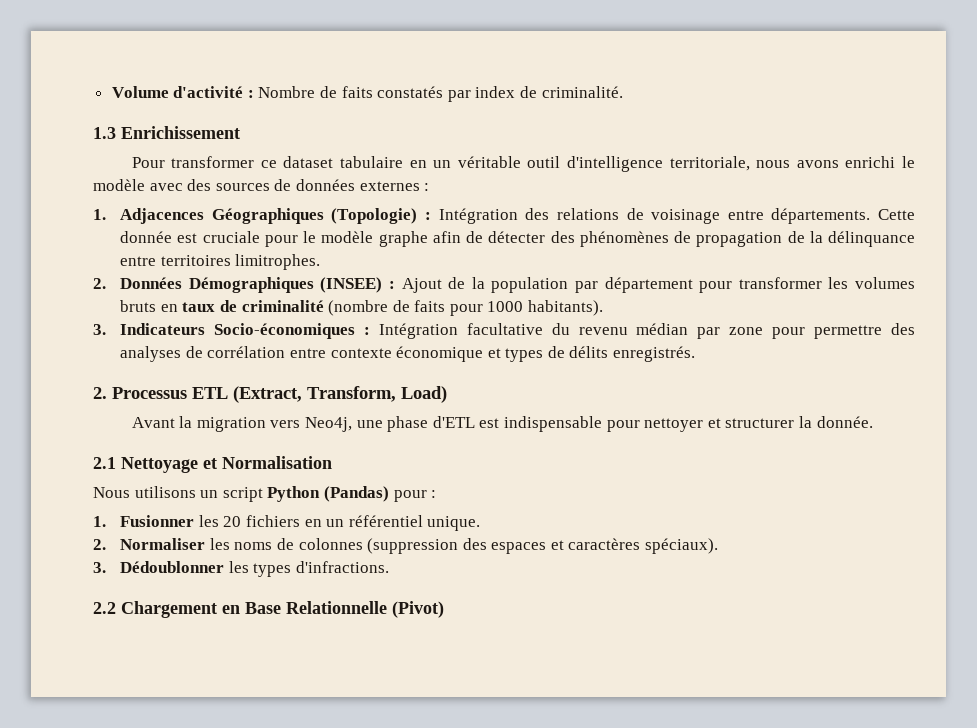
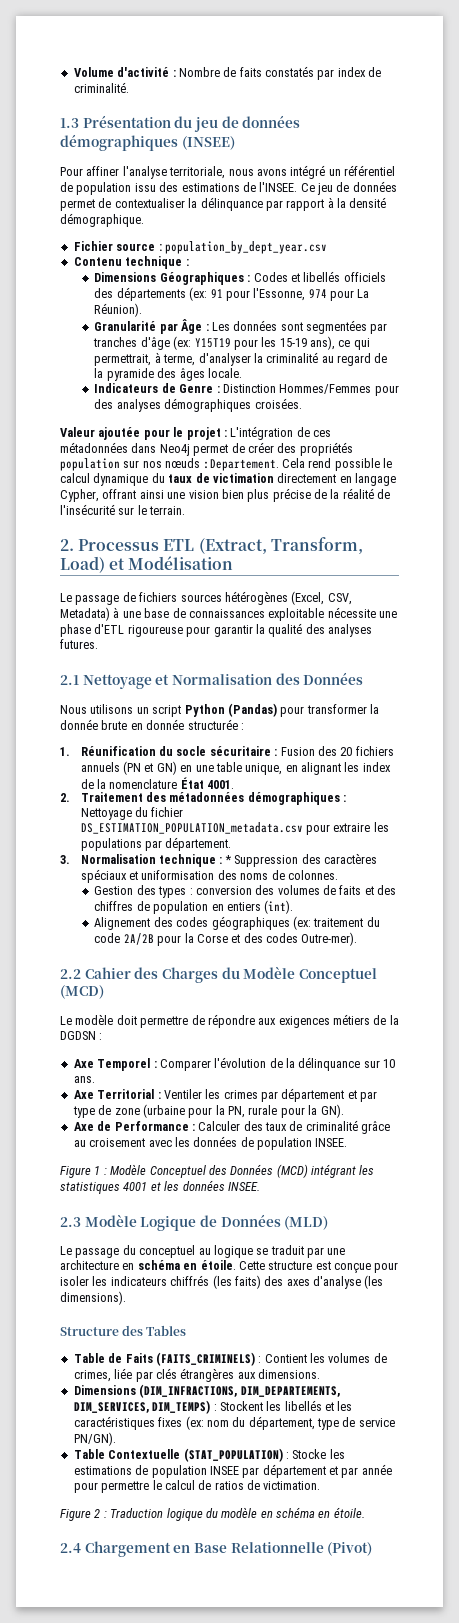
[121,126,240,139] [131,156,915,172] [93,179,430,191] [93,208,915,224] [120,231,915,247] [120,254,321,270] [93,277,915,293] [120,300,604,316] [93,323,915,339] [120,346,696,362] Enrichissement // Pour transformer ce dataset tabulaire en un véritable outil d'intelligence territoriale, nous avons enrichi le modèle avec des sources de données externes : // 1. Adjacences Géographiques (Topologie) : Intégration des relations de voisinage entre départements. Cette donnée est cruciale pour le modèle graphe afin de détecter des phénomènes de propagation de la délinquance entre territoires limitrophes. // 2. Données Démographiques (INSEE) : Ajout de la population par département pour transformer les volumes bruts en taux de criminalité (nombre de faits pour 1000 habitants). // 3. Indicateurs Socio-économiques : Intégration facultative du revenu médian par zone pour permettre des analyses de corrélation entre contexte économique et types de délits enregistrés. -> [82,115,301,132] [60,134,235,151] [60,165,395,179] [60,181,397,195] [60,197,387,211] [60,213,144,227] [73,241,327,254] [73,256,189,269] [94,271,386,285] [94,287,370,301] [94,303,143,317] [94,319,388,334] [93,336,370,350] [94,352,388,366] [94,368,242,381] [94,383,399,396] [94,398,302,412] [60,426,331,440] [60,442,353,456] [60,458,392,471] [60,473,396,486] [60,488,391,502] [60,504,186,515] Présentation du jeu de données démographiques (INSEE) // Pour affiner l'analyse territoriale, nous avons intégré un référentiel de population issu des estimations de l'INSEE. Ce jeu de données permet de contextualiser la délinquance par rapport à la densité démographique. // Fichier source : population_by_dept_year.csv // Contenu technique : // Dimensions Géographiques : Codes et libellés officiels des départements (ex: 91 pour l'Essonne, 974 pour La Réunion). // Granularité par Âge : Les données sont segmentées par tranches d'âge (ex: Y15T19 pour les 15-19 ans), ce qui permettrait, à terme, d'analyser la criminalité au regard de la pyramide des âges locale. // Indicateurs de Genre : Distinction Hommes/Femmes pour des analyses démographiques croisées. // Valeur ajoutée pour le projet : L'intégration de ces métadonnées dans Neo4j permet de créer des propriétés population sur nos nœuds :Departement. Cela rend possible le calcul dynamique du taux de victimation directement en langage Cypher, offrant ainsi une vision bien plus précise de la réalité de l'insécurité sur le terrain.
[131,416,873,432] // Avant la migration vers Neo4j, une phase d'ETL est indispensable pour nettoyer et structurer la donnée. -> [109,556,234,570] [60,591,352,605] [60,607,397,621] [60,623,372,637] [60,639,98,649] et Modélisation // Le passage de fichiers sources hétérogènes (Excel, CSV, Metadata) à une base de connaissances exploitable nécessite une phase d'ETL rigoureuse pour garantir la qualité des analyses futures.
(332, 462) none -> [275,672,364,685] des Données
[431,490,437,498] [93,515,481,531] [93,538,719,554] [93,561,389,577] [93,602,116,614] : // 1. Fusionner les 20 fichiers en un référentiel unique. // 2. Normaliser les noms de colonnes (suppression des espaces et caractères spéciaux). // 3. Dédoublonner les types d'infractions. // 2.2 -> [306,704,379,714] [60,719,244,730] [60,746,394,756] [80,761,391,775] [80,777,235,789] [60,792,347,805] [80,807,184,820] [80,822,389,835] [80,837,232,851] [60,853,377,867] [80,869,338,883] [94,885,397,898] [94,900,294,914] [94,916,380,930] [94,932,358,946] [60,966,377,983] [60,985,104,999] [60,1014,399,1028] [60,1031,103,1040] [73,1057,396,1071] [73,1076,95,1083] [73,1088,378,1102] [72,1104,344,1118] [73,1120,391,1134] [73,1136,348,1150] [60,1164,375,1178] [60,1180,260,1194] [60,1214,329,1231] [60,1245,346,1258] [60,1260,399,1273] [60,1275,384,1289] [60,1291,126,1305] [60,1325,187,1336] [73,1352,387,1366] [73,1368,320,1382] [73,1384,340,1398] [73,1400,353,1414] [73,1416,395,1430] [73,1432,116,1446] [73,1448,345,1462] [73,1464,392,1478] [73,1480,321,1493] [60,1507,365,1521] [60,1543,81,1553] transformer la donnée brute en donnée structurée : // 1. Réunification du socle sécuritaire : Fusion des 20 fichiers annuels (PN et GN) en une table unique, en alignant les index de la nomenclature État 4001. // 2. Traitement des métadonnées démographiques : Nettoyage du fichier DS_ESTIMATION_POPULATION_metadata.csv pour extraire les populations par département. // 3. Normalisation technique : * Suppression des caractères spéciaux et uniformisation des noms de colonnes. // Gestion des types : conversion des volumes de faits et des chiffres de population en entiers (int). // Alignement des codes géographiques (ex: traitement du code 2A/2B pour la Corse et des codes Outre-mer). // 2.2 Cahier des Charges du Modèle Conceptuel (MCD) // Le modèle doit permettre de répondre aux exigences métiers de la DGDSN : // Axe Temporel : Comparer l'évolution de la délinquance sur 10 ans. // Axe Territorial : Ventiler les crimes par département et par type de zone (urbaine pour la PN, rurale pour la GN). // Axe de Performance : Calculer des taux de criminalité grâce au croisement avec les données de population INSEE. // Figure 1 : Modèle Conceptuel des Données (MCD) intégrant les statistiques 4001 et les données INSEE. // 2.3 Modèle Logique de Données (MLD) // Le passage du conceptuel au logique se traduit par une architecture en schéma en étoile. Cette structure est conçue pour isoler les indicateurs chiffrés (les faits) des axes d'analyse (les dimensions). // Structure des Tables // Table de Faits (FAITS_CRIMINELS) : Contient les volumes de crimes, liée par clés étrangères aux dimensions. // Dimensions (DIM_INFRACTIONS, DIM_DEPARTEMENTS, DIM_SERVICES, DIM_TEMPS) : Stockent les libellés et les caractéristiques fixes (ex: nom du département, type de service PN/GN). // Table Contextuelle (STAT_POPULATION) : Stocke les estimations de population INSEE par département et par année pour permettre le calcul de ratios de victimation. // Figure 2 : Traduction logique du modèle en schéma en étoile. // 2.4

